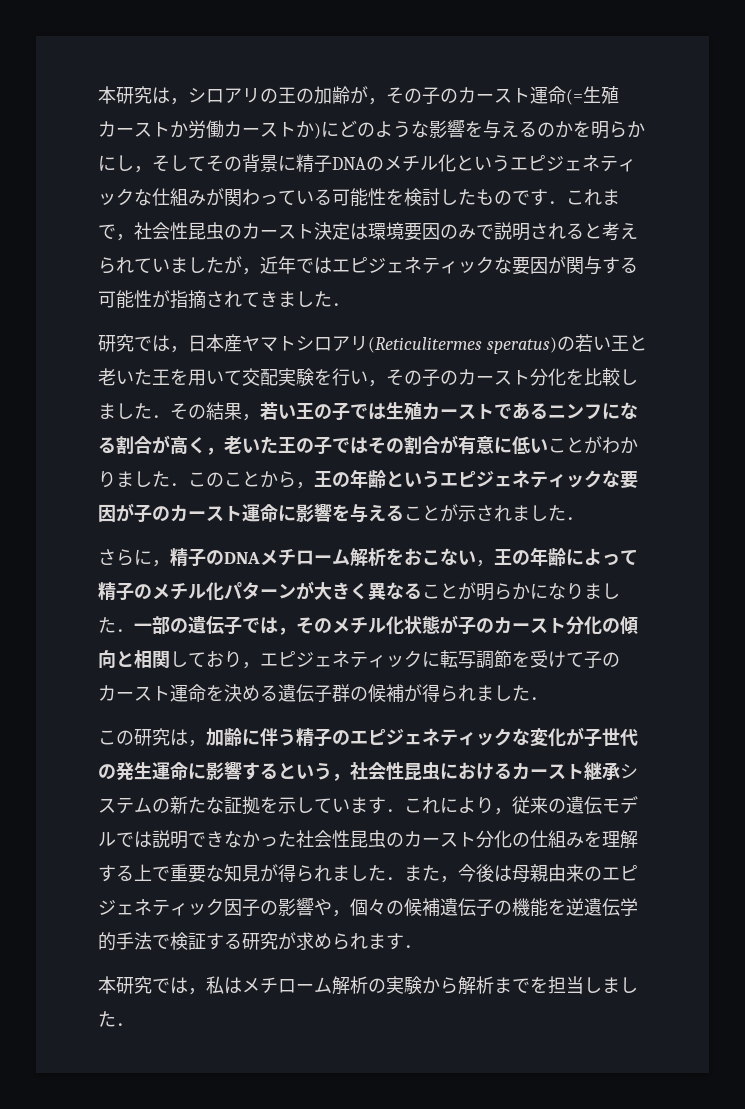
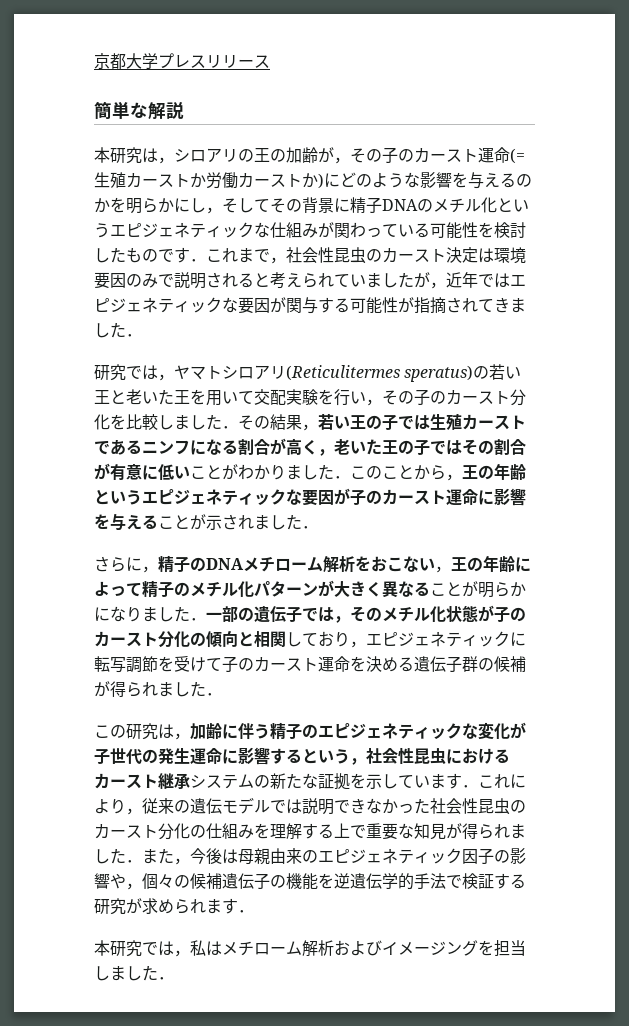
(98, 95) none -> [94,53,270,69] [94,101,184,120] 京都大学プレスリリース // 簡単な解説 //
[188,334,242,352] 日本産 -> (174, 377) none
[368,976,530,995] の実験から解析まで -> [334,940,478,956] およびイメージング

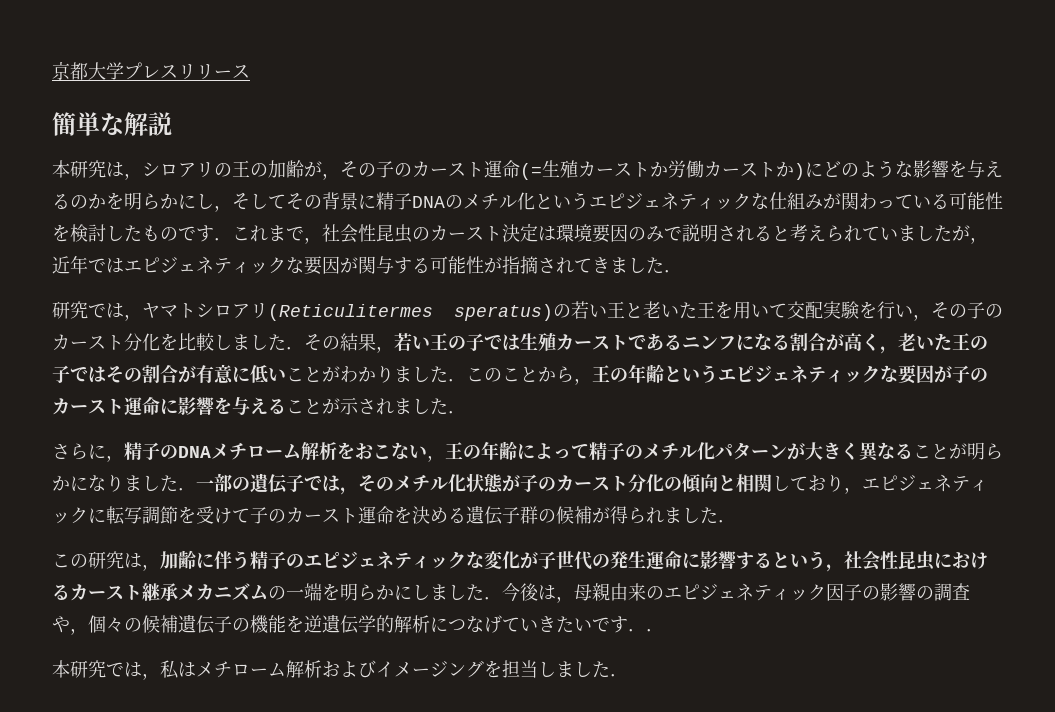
[190,773,526,790] [94,797,526,815] [94,823,526,840] [94,848,238,865] システムの新たな証拠を示しています．これにより，従来の遺伝モデルでは説明できなかった社会性昆虫のカースト分化の仕組みを理解する上で重要な知見が得られました．また，今後は -> [178,583,574,603] メカニズムの一端を明らかにしました．今後は，
(110, 881) none -> [916,583,970,601] の調査
[414,873,526,890] [94,898,238,915] 手法で検証する研究が求められます -> [394,615,646,633] 解析につなげていきたいです．

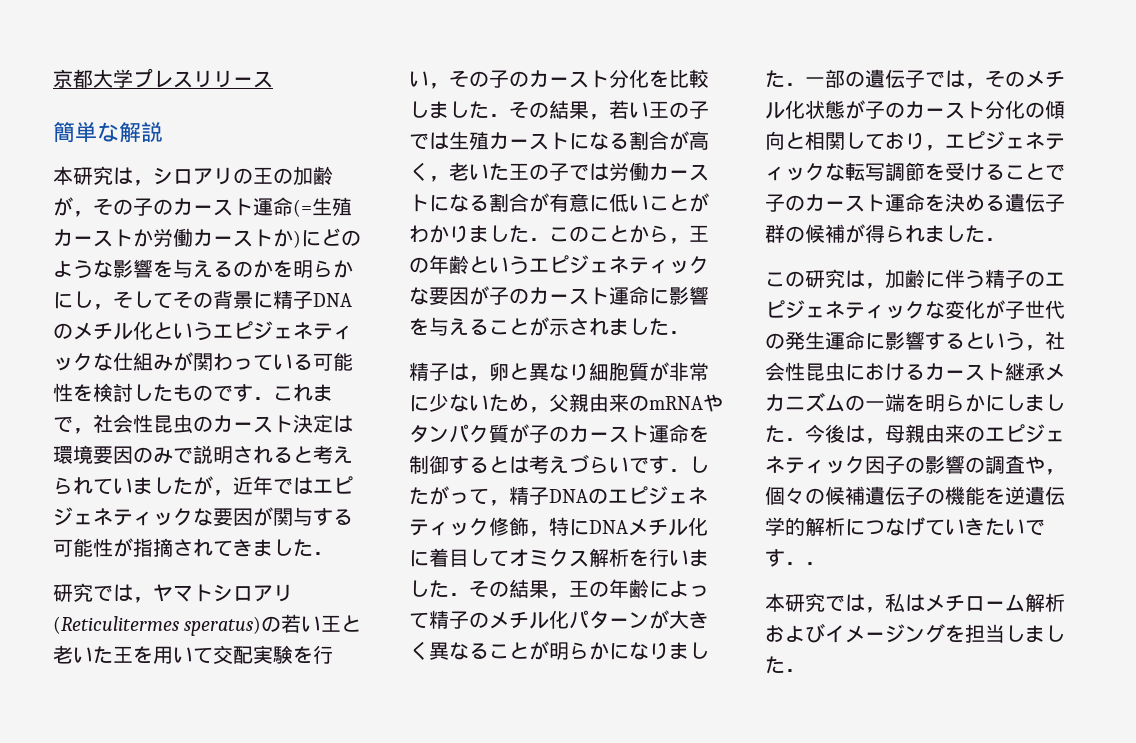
[628,333,736,351] であるニンフ -> (569, 141) none
[106,366,142,383] その -> [609,162,709,181] [409,194,489,212] 労働カーストになる
[52,442,427,462] さらに，精子のDNAメチローム解析をおこない -> [409,362,709,382] [409,393,723,413] [409,424,709,443] [409,454,709,474] [409,486,708,506] [409,517,708,537] [409,548,709,567] [409,579,549,598] 精子は，卵と異なり細胞質が非常に少ないため，父親由来のmRNAやタンパク質が子のカースト運命を制御するとは考えづらいです．したがって，精子DNAのエピジェネティック修飾，特にDNAメチル化に着目してオミクス解析を行いました．その結果
[88,508,106,523] に -> [825,163,845,181] な
[232,508,250,523] て -> [985,163,1065,181] ることで

